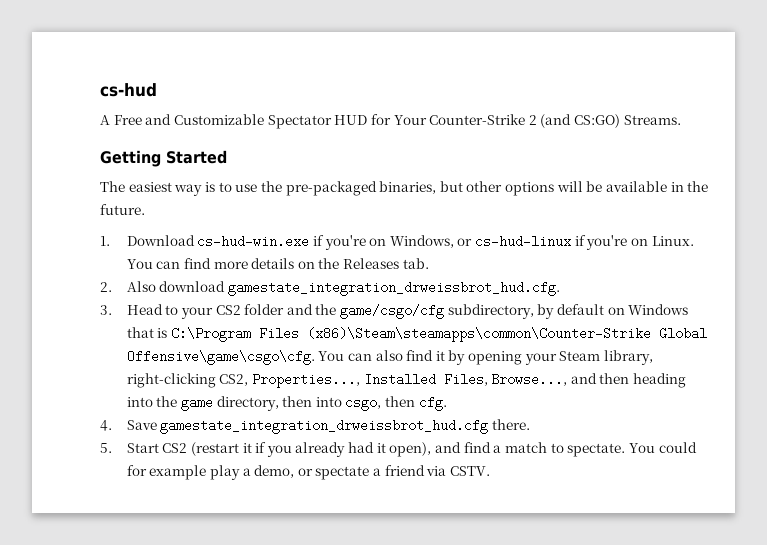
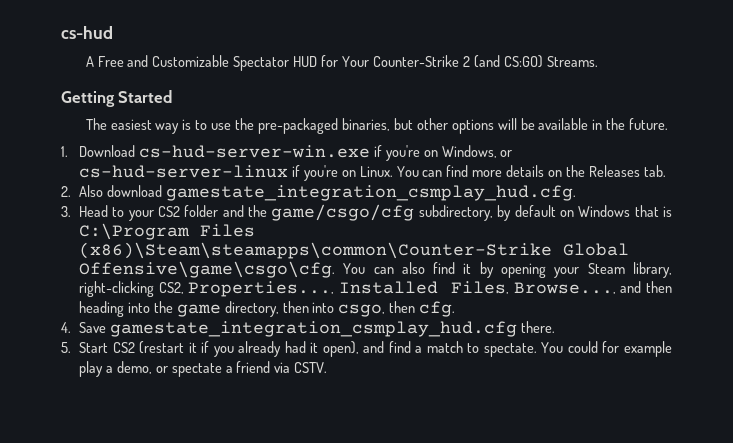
[197,235,310,248] cs-hud-win.exe -> [138,145,370,158] cs-hud-server-win.exe
[475,235,572,248] cs-hud-linux -> [78,165,288,178] cs-hud-server-linux
[227,281,560,296] gamestate_integration_drweissbrot_hud.cfg. -> [165,185,576,201] gamestate_integration_csmplay_hud.cfg.
[160,419,489,434] gamestate_integration_drweissbrot_hud.cfg -> [109,321,517,337] gamestate_integration_csmplay_hud.cfg

